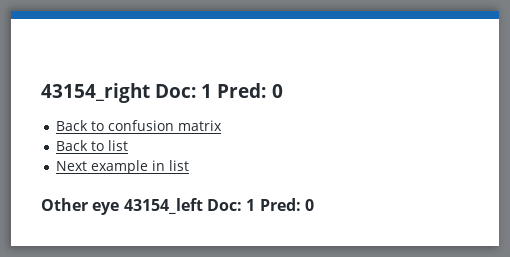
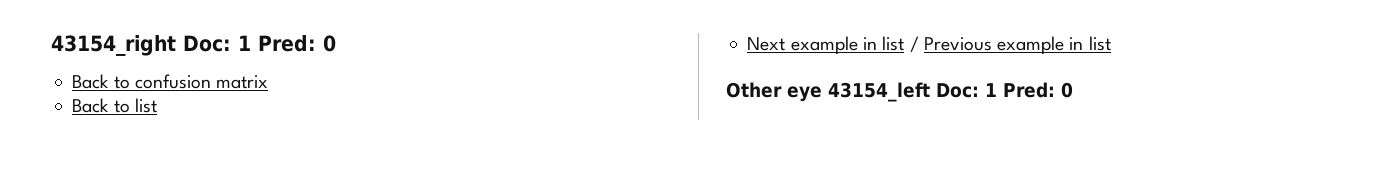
(190, 165) none -> [909,36,1111,55] / Previous example in list

